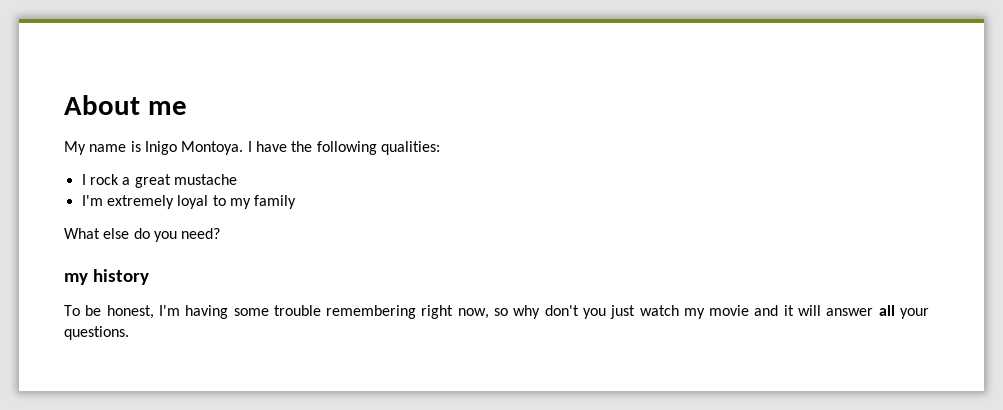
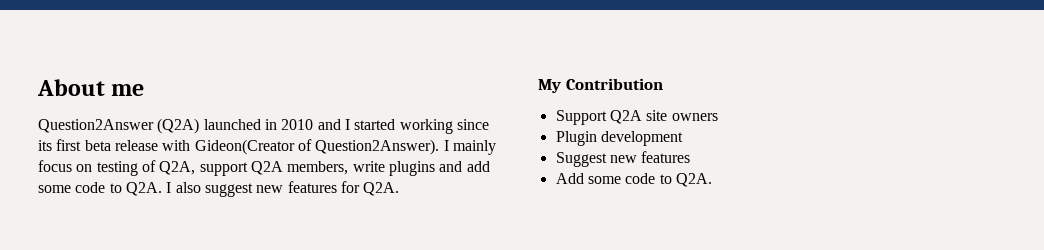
[64,141,440,155] [81,174,237,188] [81,195,297,209] [64,228,221,242] [64,269,149,285] [64,305,930,319] [64,326,129,340] My name is Inigo Montoya. I have the following qualities: // I rock a great mustache // I'm extremely loyal to my family // What else do you need? // my history // To be honest, I'm having some trouble remembering right now, so why don't you just watch my movie and it will answer all your questions. -> [38,118,489,134] [38,139,496,155] [38,160,490,176] [38,181,400,197] [538,78,663,93] [555,110,718,125] [555,131,683,146] [555,151,691,167] [555,173,712,187] Question2Answer (Q2A) launched in 2010 and I started working since its first beta release with Gideon(Creator of Question2Answer). I mainly focus on testing of Q2A, support Q2A members, write plugins and add some code to Q2A. I also suggest new features for Q2A. // My Contribution // Support Q2A site owners // Plugin development // Suggest new features // Add some code to Q2A.

